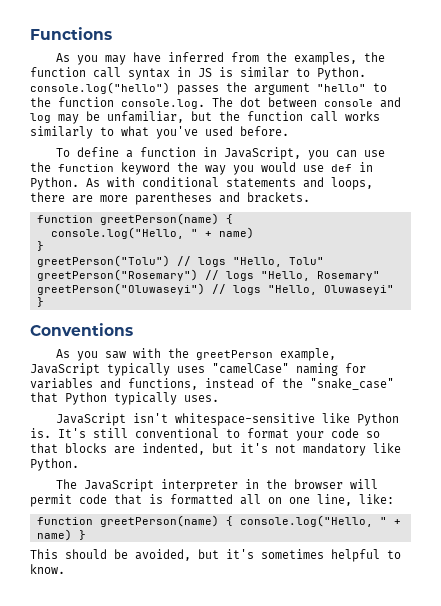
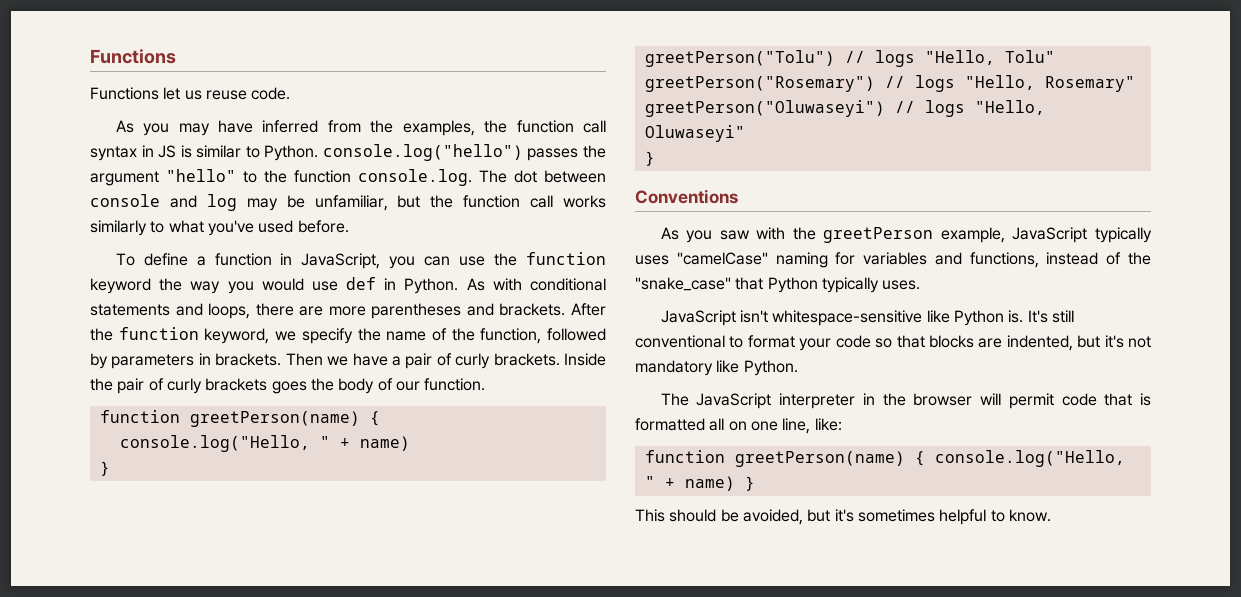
[30,27,112,40] Functions -> [90,49,176,64] [90,87,291,100] Functions // Functions let us reuse code.
(310, 197) none -> [570,303,606,316] [90,327,606,344] [90,353,606,369] [90,378,486,394] After the function keyword, we specify the name of the function, followed by parameters in brackets. Then we have a pair of curly brackets. Inside the pair of curly brackets goes the body of our function.

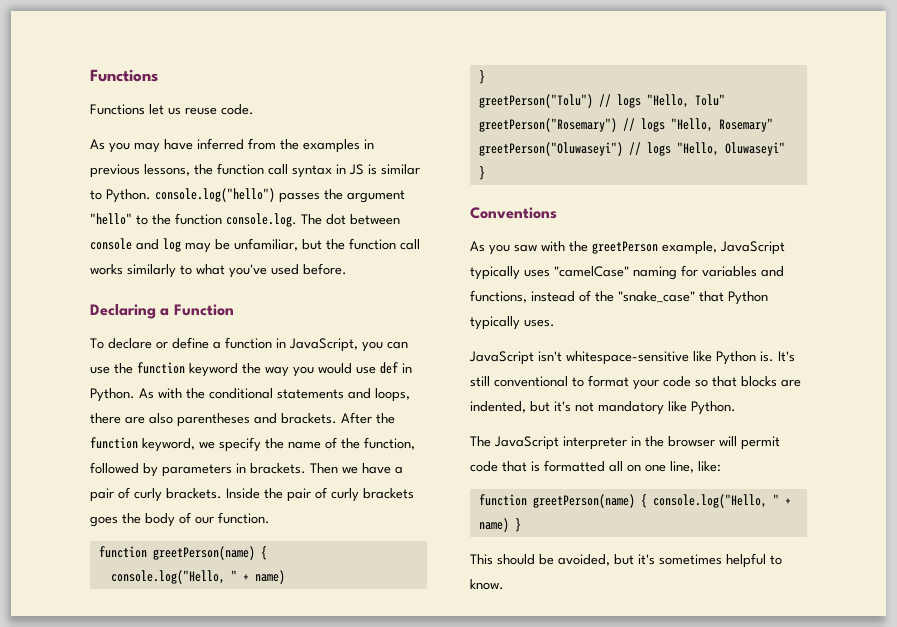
[402,120,475,136] examples, -> [303,139,374,153] [90,164,190,178] examples in previous lessons,
(349, 226) none -> [90,304,234,319] // Declaring a Function
(135, 259) none -> [108,338,168,349] declare or
(522, 284) none -> [186,388,205,399] the
[328,306,366,316] more -> [149,413,173,424] also

